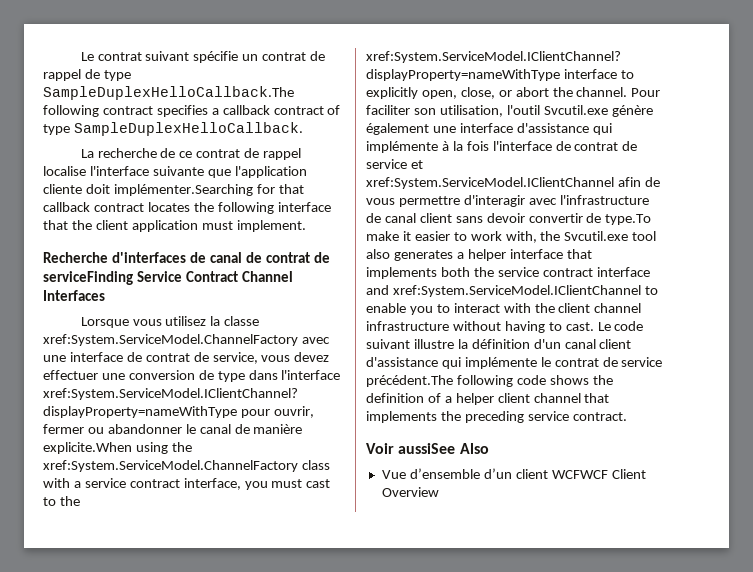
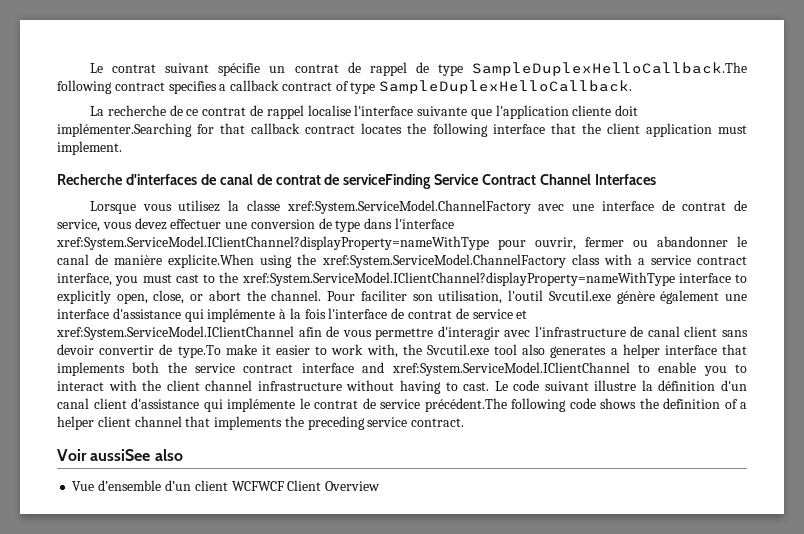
[459,443,489,454] Also -> [154,449,183,461] also

